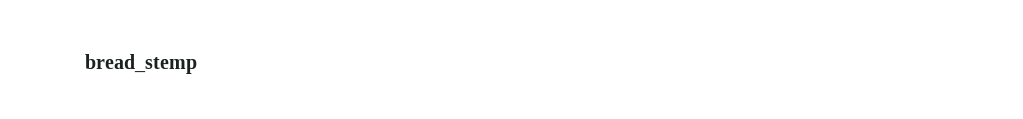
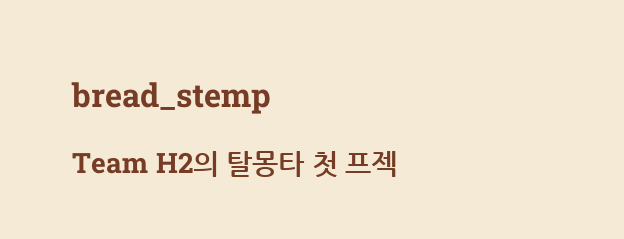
(197, 64) none -> [72,151,398,178] // Team H2의 탈몽타 첫 프젝

